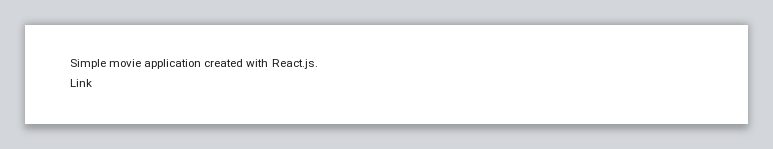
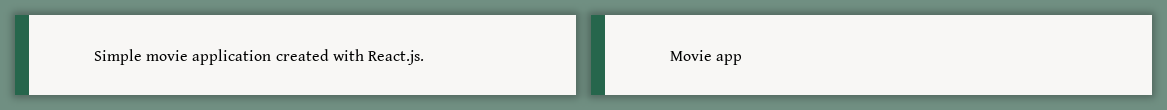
[70,79,92,87] Link -> [670,50,743,65] Movie app

